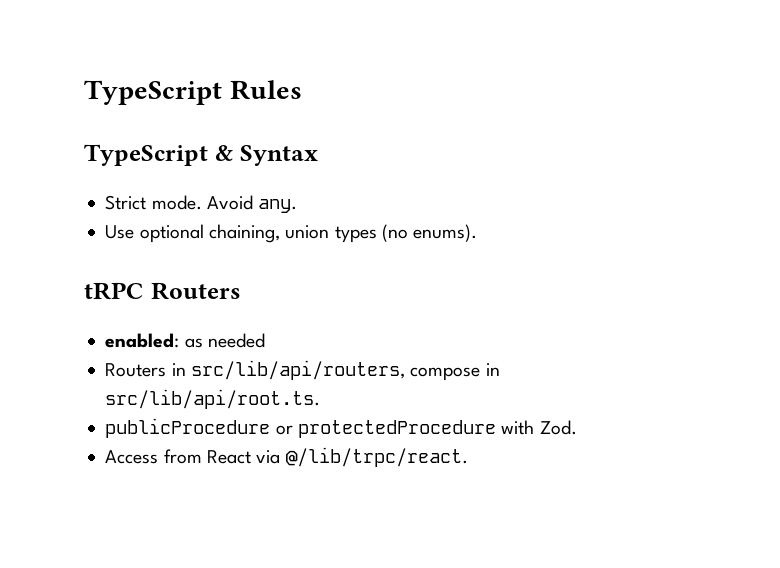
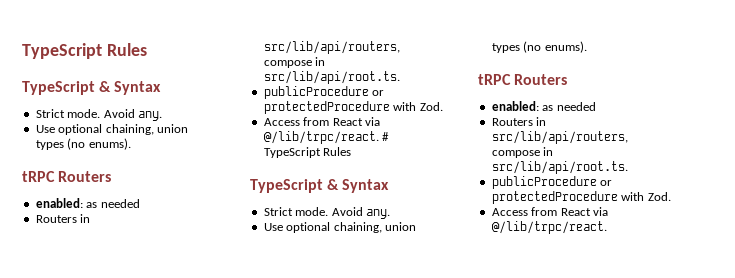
(577, 427) none -> [263,117,380,126] [263,131,390,144] [263,147,352,158] [250,179,390,193] [263,207,390,219] [263,222,416,233] [491,41,587,53] [478,74,568,85] [491,101,596,111] [491,117,547,126] [491,131,628,144] [491,147,554,158] [491,161,628,174] [491,176,613,189] [491,191,671,204] // Access from React via @/lib/trpc/react. # TypeScript Rules // TypeScript & Syntax // Strict mode. Avoid any. // Use optional chaining, union types (no enums). // tRPC Routers // enabled: as needed // Routers in src/lib/api/routers, compose in src/lib/api/root.ts. // publicProcedure or protectedProcedure with Zod.

